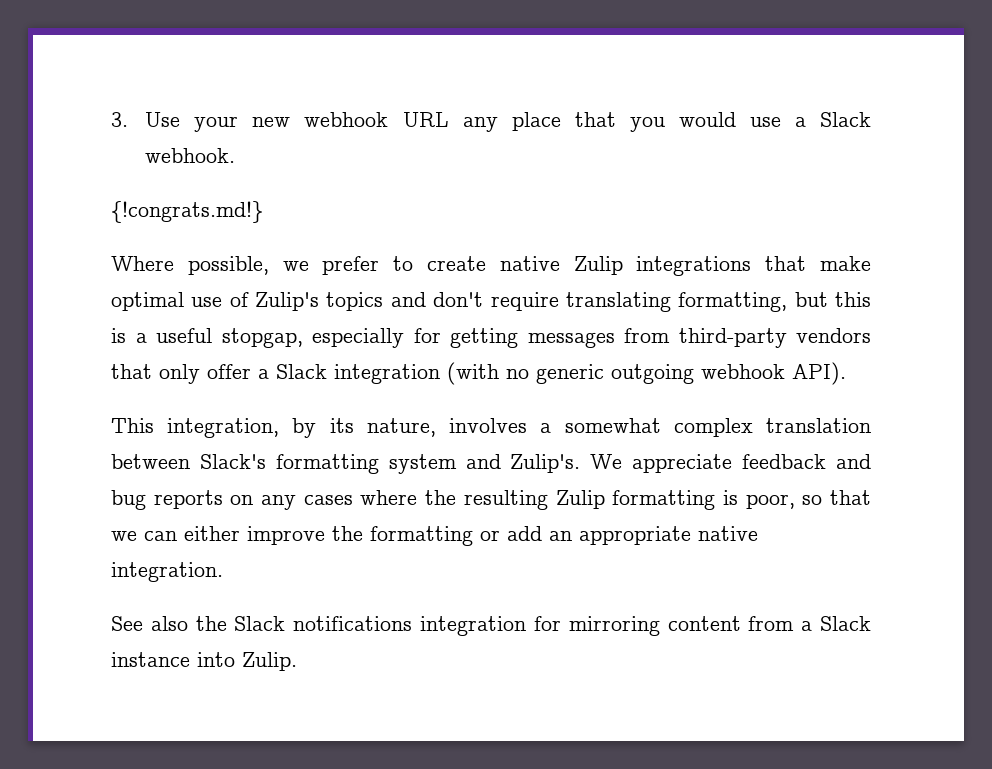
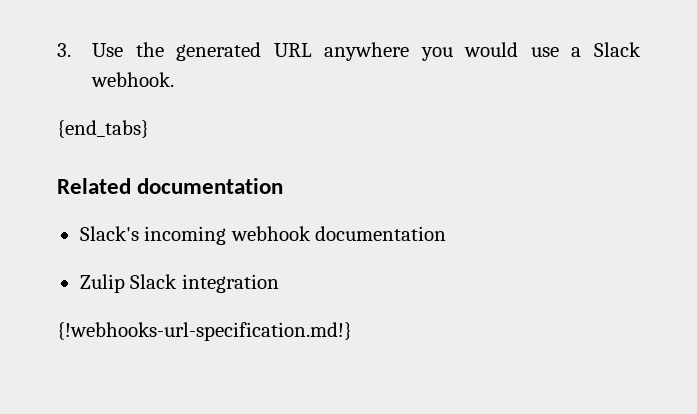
[194,112,616,132] your new webhook URL any place that -> [135,42,410,61] the generated URL anywhere
[111,201,263,223] [111,256,871,276] [111,292,872,312] [111,328,871,348] [111,362,846,385] [111,418,871,438] [111,454,872,474] [111,490,872,510] [111,526,758,546] [111,562,223,582] [111,616,872,636] [111,652,297,671] {!congrats.md!} // Where possible, we prefer to create native Zulip integrations that make optimal use of Zulip's topics and don't require translating formatting, but this is a useful stopgap, especially for getting messages from third-party vendors that only offer a Slack integration (with no generic outgoing webhook API). // This integration, by its nature, involves a somewhat complex translation between Slack's formatting system and Zulip's. We appreciate feedback and bug reports on any cases where the resulting Zulip formatting is poor, so that we can either improve the formatting or add an appropriate native integration. // See also the Slack notifications integration for mirroring content from a Slack instance into Zulip. -> [57,120,149,138] [57,178,284,194] [79,226,447,245] [79,274,279,293] [57,322,352,341] {end_tabs} // Related documentation // Slack's incoming webhook documentation // Zulip Slack integration // {!webhooks-url-specification.md!}

